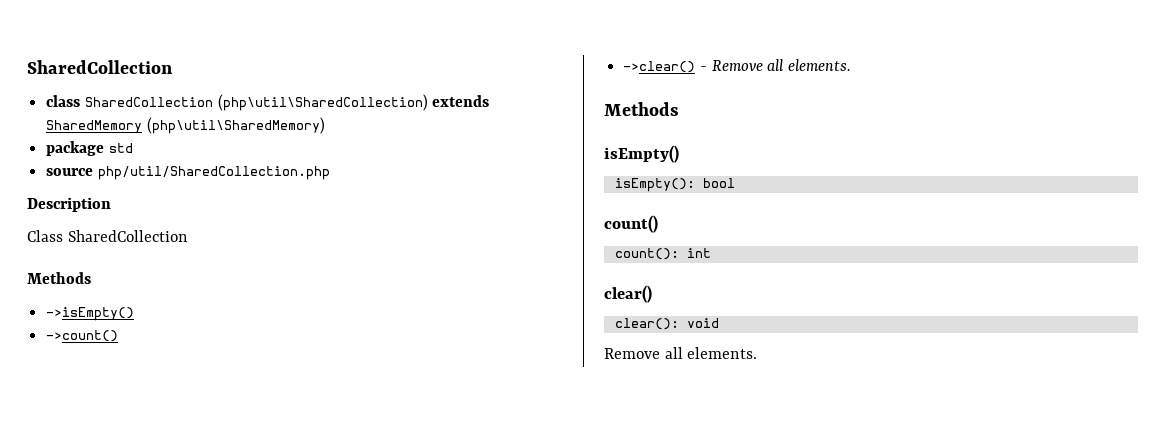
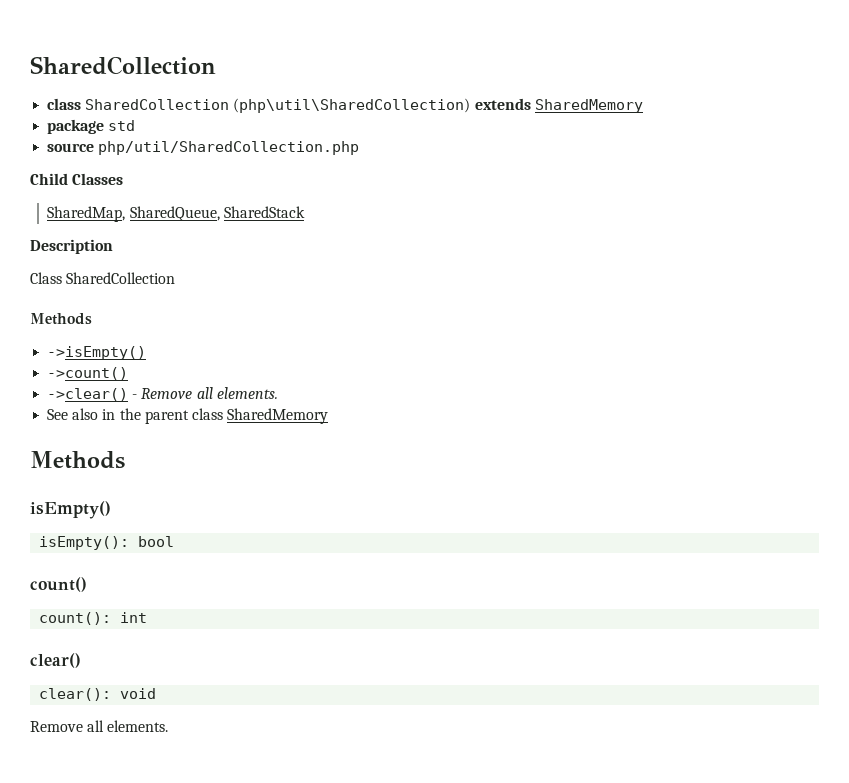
[146,117,325,134] (php\util\SharedMemory) -> (643, 106) none
(330, 173) none -> [30,173,124,185] [47,206,305,222] // Child Classes // SharedMap, SharedQueue, SharedStack
(852, 65) none -> [47,408,329,424] // See also in the parent class SharedMemory

